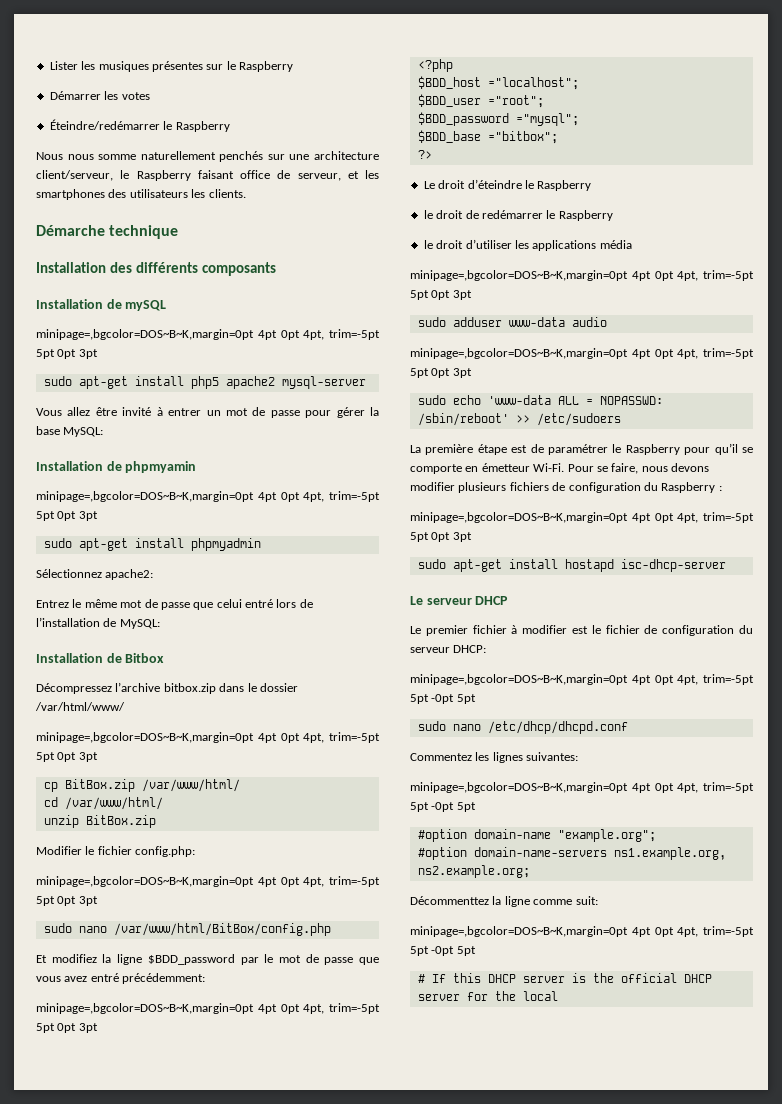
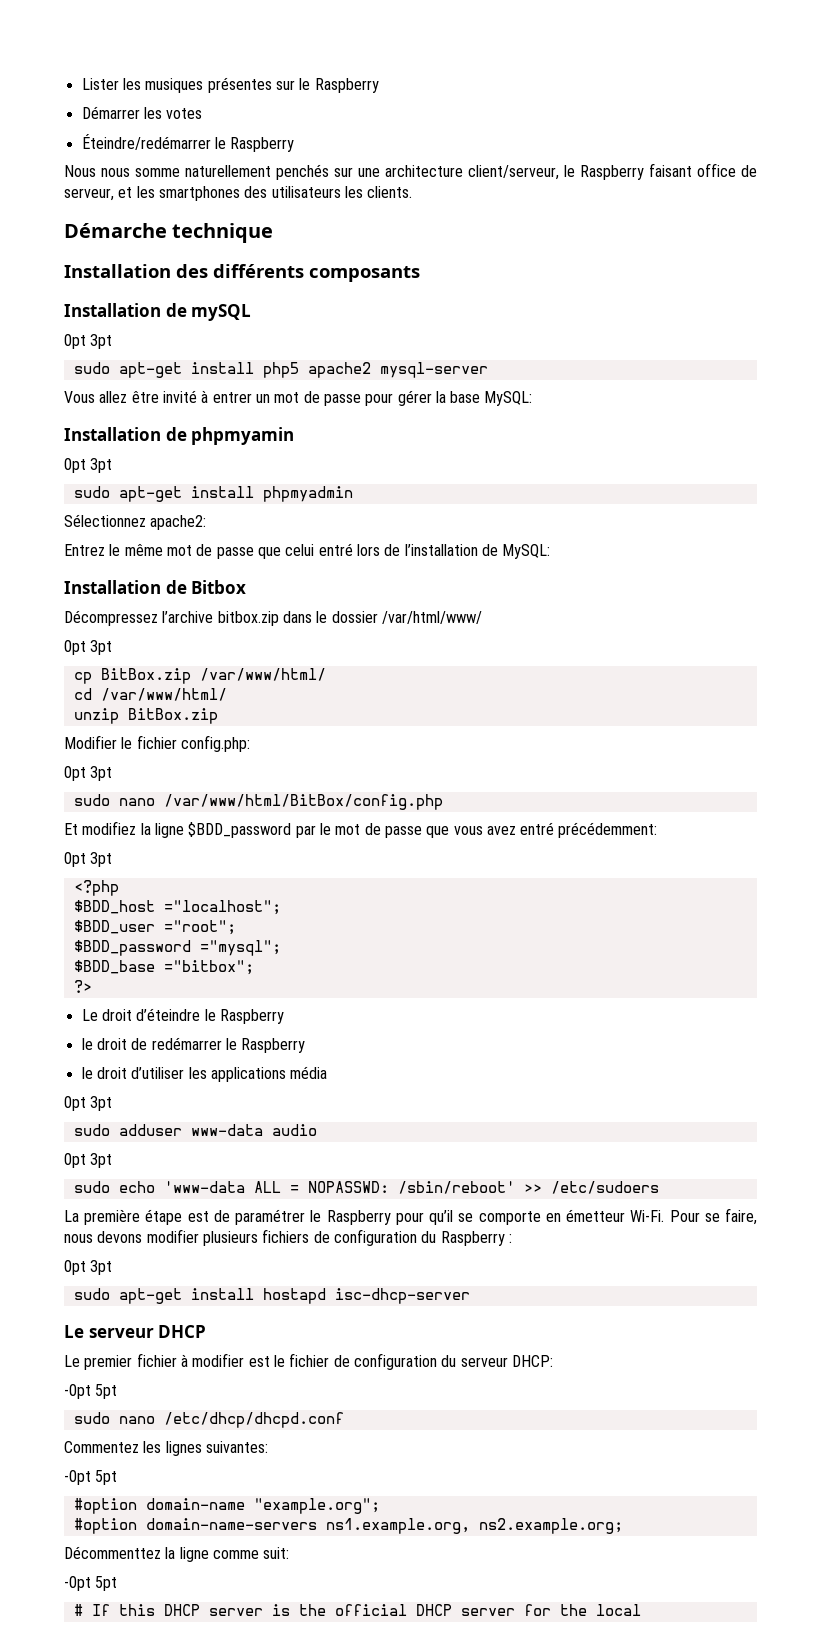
[36,329,380,340] [36,349,55,359] minipage=,bgcolor=DOS~B~K,margin=0pt 4pt 0pt 4pt, trim=-5pt 5pt -> (252, 312) none
[36,491,380,502] [36,511,55,521] minipage=,bgcolor=DOS~B~K,margin=0pt 4pt 0pt 4pt, trim=-5pt 5pt -> (295, 436) none
[36,732,380,743] [36,752,55,762] minipage=,bgcolor=DOS~B~K,margin=0pt 4pt 0pt 4pt, trim=-5pt 5pt -> (482, 617) none
[36,876,380,887] [36,896,55,906] minipage=,bgcolor=DOS~B~K,margin=0pt 4pt 0pt 4pt, trim=-5pt 5pt -> (250, 743) none
[36,1003,380,1014] [36,1023,55,1033] minipage=,bgcolor=DOS~B~K,margin=0pt 4pt 0pt 4pt, trim=-5pt 5pt -> (658, 830) none
[410,270,754,281] [410,290,429,300] minipage=,bgcolor=DOS~B~K,margin=0pt 4pt 0pt 4pt, trim=-5pt 5pt -> (328, 1072) none
[410,348,754,359] [410,368,429,378] minipage=,bgcolor=DOS~B~K,margin=0pt 4pt 0pt 4pt, trim=-5pt 5pt -> (317, 1130) none
[410,512,754,523] [410,532,429,542] minipage=,bgcolor=DOS~B~K,margin=0pt 4pt 0pt 4pt, trim=-5pt 5pt -> (512, 1238) none
[410,674,754,685] [410,694,429,704] minipage=,bgcolor=DOS~B~K,margin=0pt 4pt 0pt 4pt, trim=-5pt 5pt -> (553, 1361) none
[410,782,754,793] [410,802,429,812] minipage=,bgcolor=DOS~B~K,margin=0pt 4pt 0pt 4pt, trim=-5pt 5pt -> (268, 1447) none
[410,926,754,937] [410,946,429,956] minipage=,bgcolor=DOS~B~K,margin=0pt 4pt 0pt 4pt, trim=-5pt 5pt -> (290, 1553) none

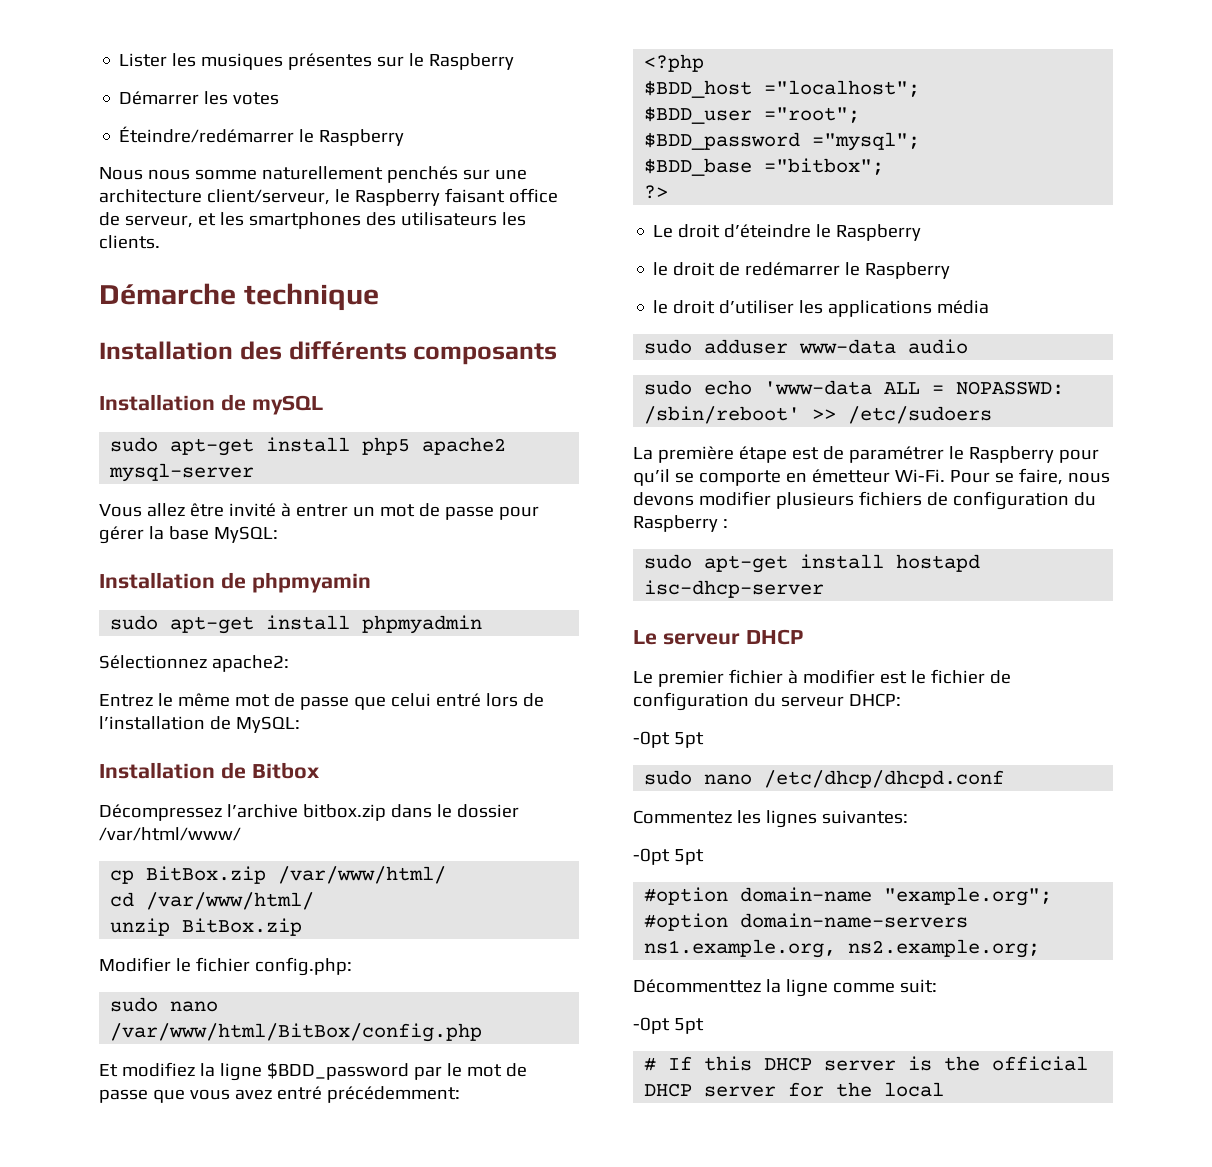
[64,334,113,349] // 0pt 3pt -> (323, 405) none
[64,458,113,473] // 0pt 3pt -> (371, 582) none
[64,640,113,655] // 0pt 3pt -> (241, 834) none
[64,766,113,781] // 0pt 3pt -> (352, 966) none
[64,852,113,867] // 0pt 3pt -> (460, 1094) none
[64,1096,113,1111] // 0pt 3pt -> (990, 307) none
[64,1153,113,1168] // 0pt 3pt -> (969, 346) none
[64,1260,113,1275] // 0pt 3pt -> (728, 523) none

